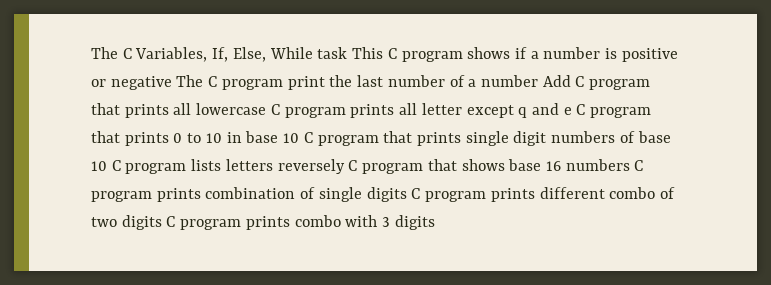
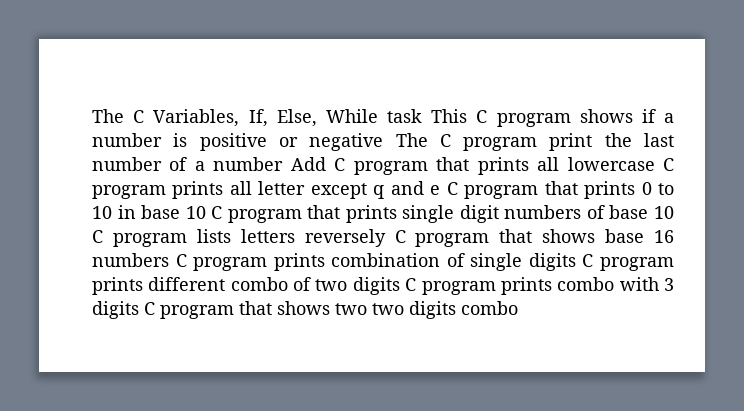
(435, 222) none -> [144,301,518,319] C program that shows two two digits combo

